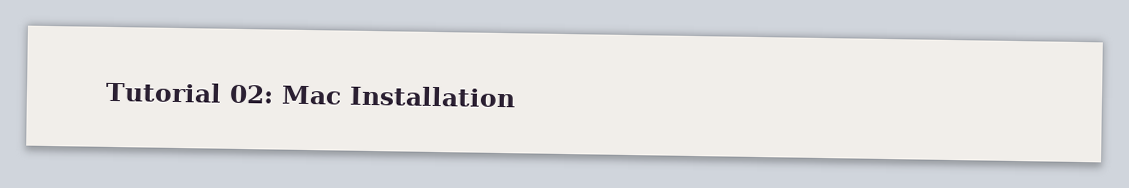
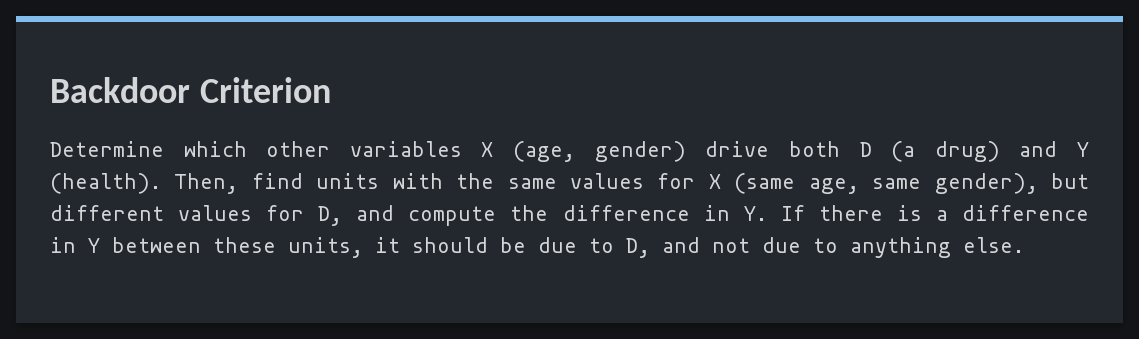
[105,81,516,108] Tutorial 02: Mac Installation -> [50,77,331,103] [50,141,1090,162] [50,173,1089,194] [50,205,1089,226] [50,237,1024,258] Backdoor Criterion // Determine which other variables X (age, gender) drive both D (a drug) and Y (health). Then, find units with the same values for X (same age, same gender), but different values for D, and compute the difference in Y. If there is a difference in Y between these units, it should be due to D, and not due to anything else.

